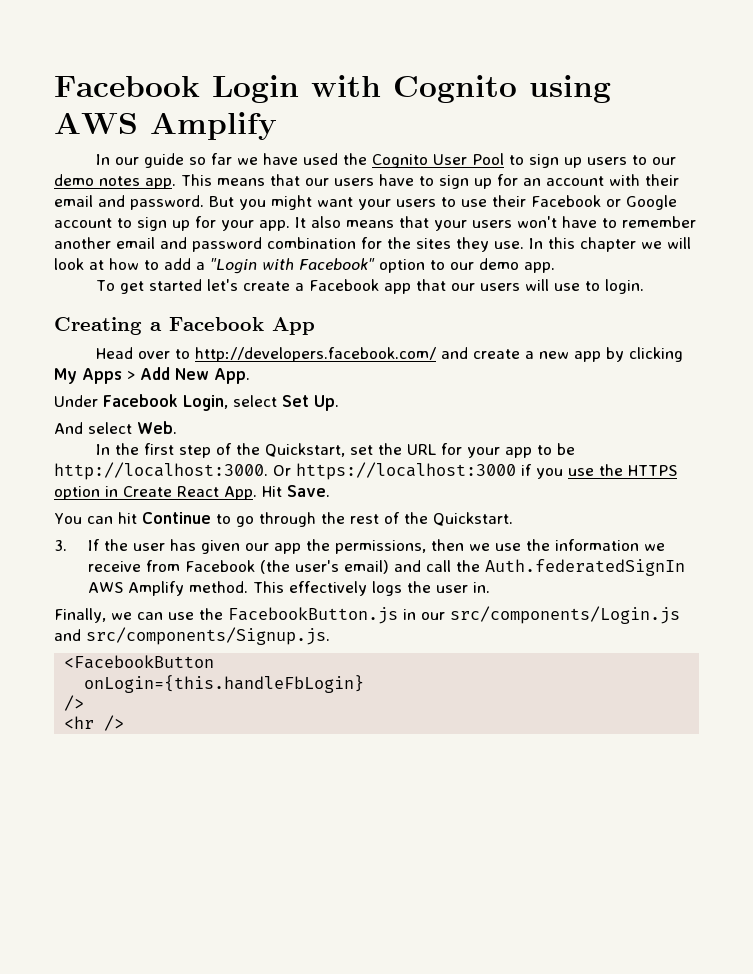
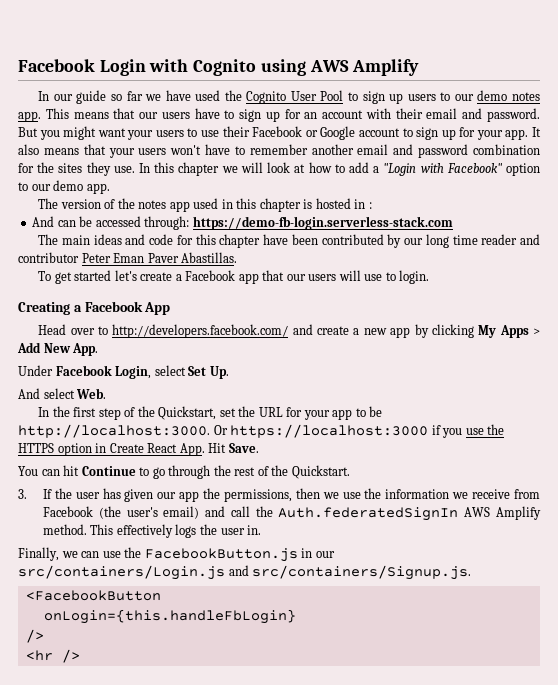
(555, 267) none -> [38,198,372,212] [32,216,453,230] [38,234,540,248] [18,252,238,263] // The version of the notes app used in this chapter is hosted in : // And can be accessed through: https://demo-fb-login.serverless-stack.com // The main ideas and code for this chapter have been contributed by our long time reader and contributor Peter Eman Paver Abastillas.
[450,606,680,624] [54,627,330,645] src/components/Login.js and src/components/Signup.js. -> [18,565,472,580] src/containers/Login.js and src/containers/Signup.js.

